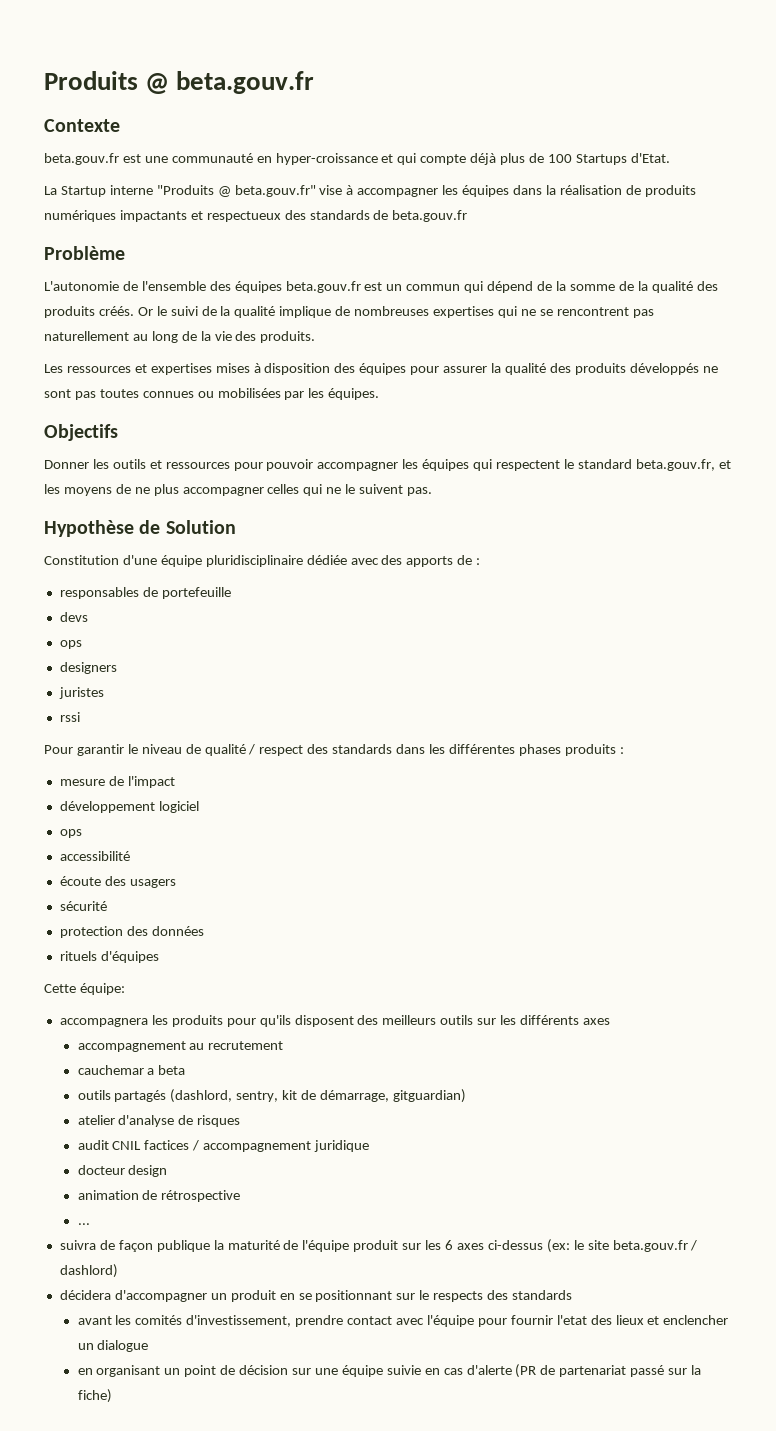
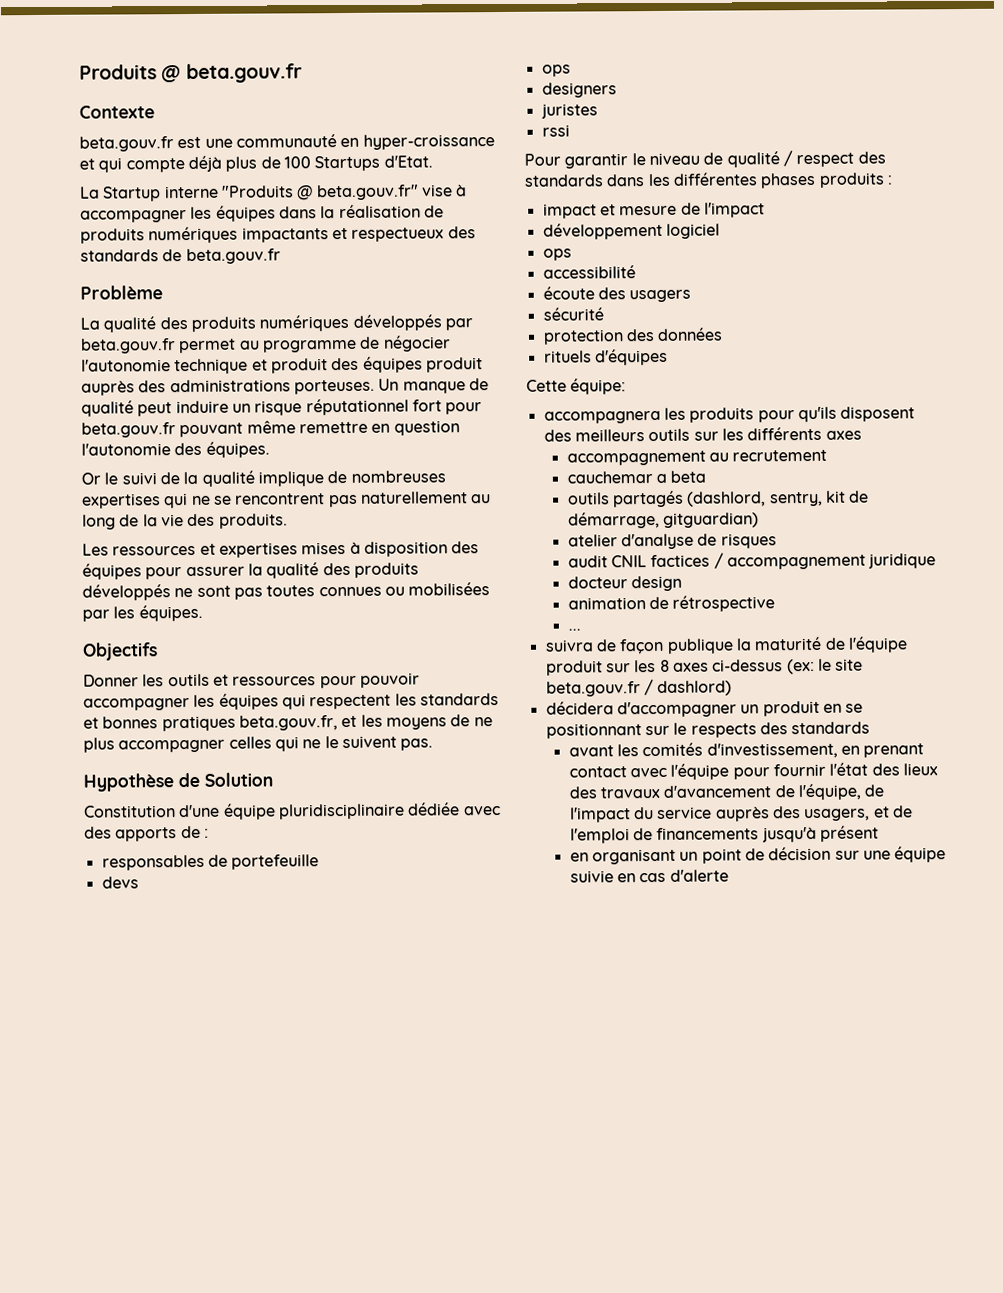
[44,281,718,293] [44,306,134,318] L'autonomie de l'ensemble des équipes beta.gouv.fr est un commun qui dépend de la somme de la qualité des produits créés. -> [80,314,473,333] [81,335,451,354] [81,356,483,375] [81,378,489,396] [81,398,483,417] [81,420,460,438] [81,441,270,458] La qualité des produits numériques développés par beta.gouv.fr permet au programme de négocier l'autonomie technique et produit des équipes produit auprès des administrations porteuses. Un manque de qualité peut induire un risque réputationnel fort pour beta.gouv.fr pouvant même remettre en question l'autonomie des équipes. //
[563,459,632,469] le standard -> [394,693,499,706] [83,715,236,732] les standards et bonnes pratiques
(624, 750) none -> [542,203,616,219] impact et
[445,1240,454,1250] 6 -> [659,659,670,672] 8
[295,1315,344,1327] prendre -> [840,743,925,758] en prenant
[556,1315,587,1325] l'etat -> [829,762,869,776] l'état
[647,1315,729,1325] [77,1340,149,1352] et enclencher un dialogue -> [568,783,885,801] [569,805,913,823] [569,825,879,844] des travaux d'avancement de l'équipe, de l'impact du service auprès des usagers, et de l'emploi de financements jusqu'à présent
[515,1364,701,1378] [77,1389,112,1403] (PR de partenariat passé sur la fiche) -> (729, 875) none

